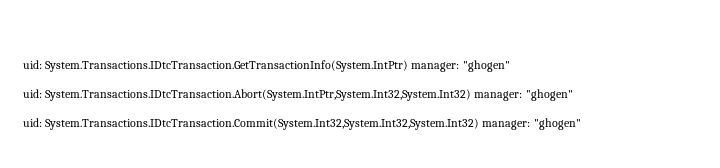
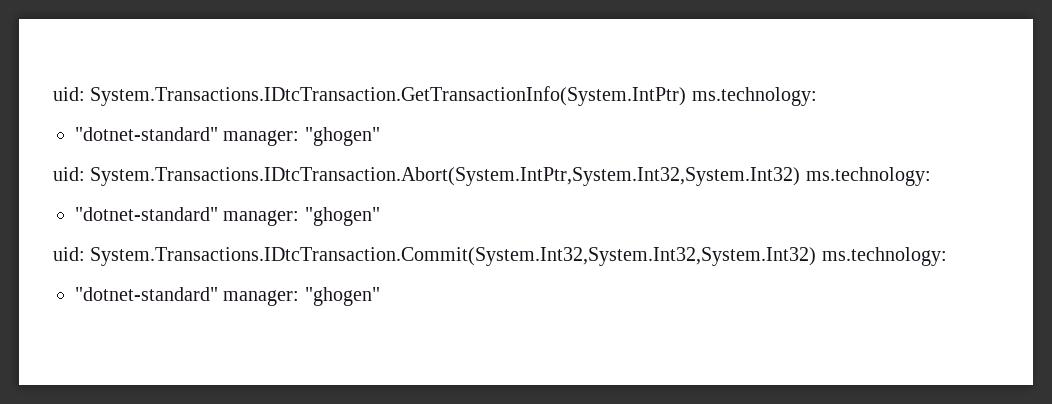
(409, 66) none -> [691,87,817,106] [75,127,218,141] ms.technology: // "dotnet-standard"
(472, 95) none -> [805,167,931,186] [75,207,218,221] ms.technology: // "dotnet-standard"
(480, 124) none -> [821,247,947,266] [75,287,218,301] ms.technology: // "dotnet-standard"

